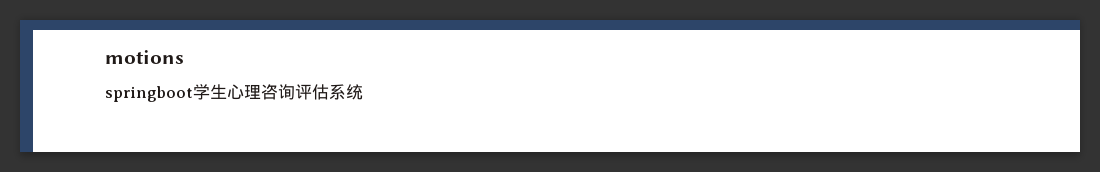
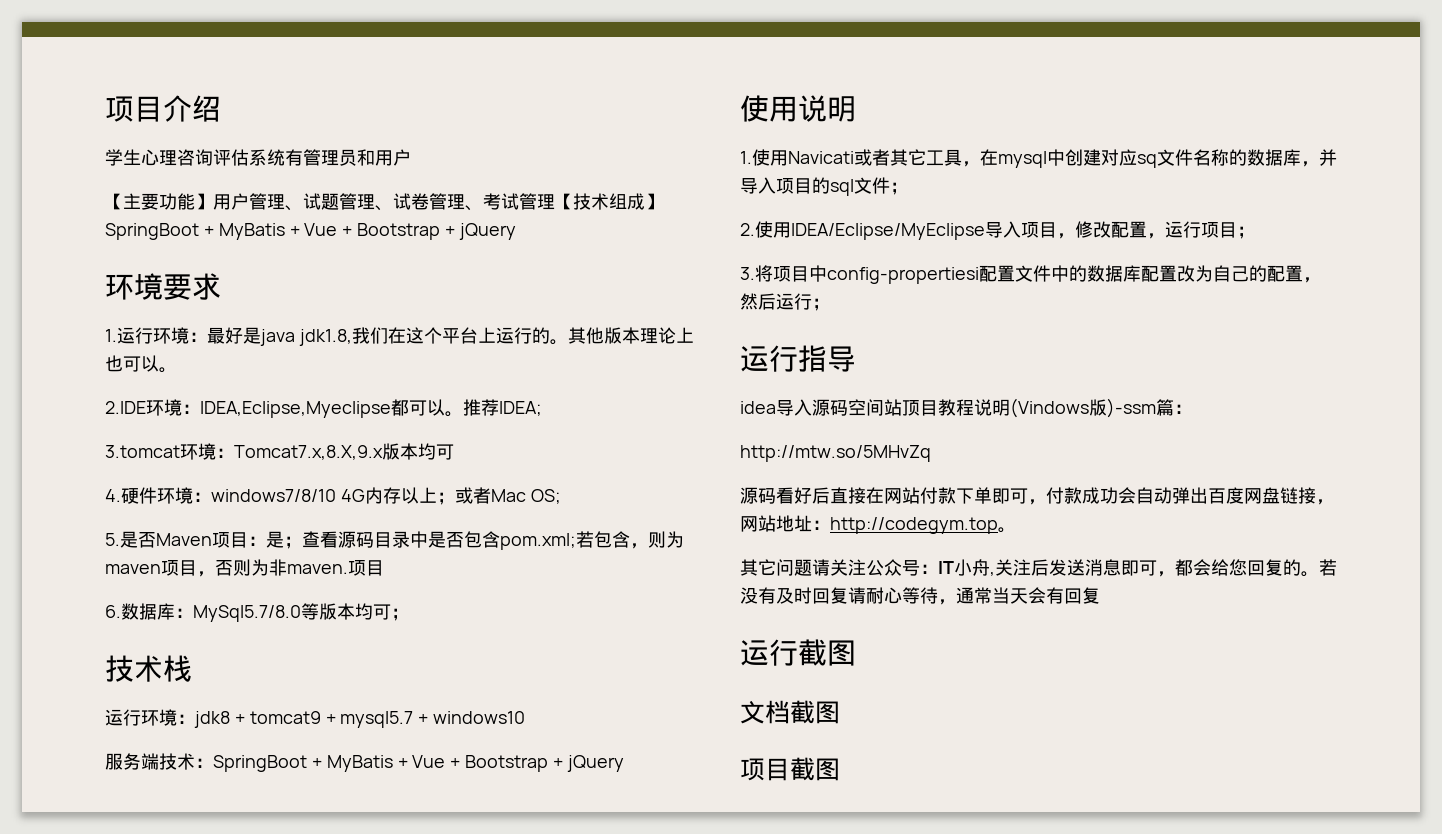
[105,50,184,64] [105,86,193,102] motions // springboot -> [105,95,221,122] 项目介绍 //
(363, 92) none -> [285,149,411,166] [105,193,663,211] [105,223,516,240] [105,273,221,300] [105,327,694,346] [105,355,177,373] [105,399,542,418] [105,443,454,460] [105,487,561,505] [105,531,684,550] [105,559,384,577] [105,603,409,622] [105,655,192,682] [105,709,526,728] [105,753,624,772] [740,95,856,122] [740,149,1337,168] [740,177,908,196] [740,221,1255,240] [740,265,1321,284] [740,293,830,311] [740,345,856,372] [740,398,1192,418] [740,445,931,462] [740,487,1334,505] [740,515,1016,534] [740,559,1337,577] [740,587,1100,605] [740,639,856,666] [740,700,840,724] [740,757,840,781] 有管理员和用户 // 【主要功能】用户管理、试题管理、试卷管理、考试管理【技术组成】SpringBoot + MyBatis + Vue + Bootstrap + jQuery // 环境要求 // 1.运行环境：最好是java jdk1.8,我们在这个平台上运行的。其他版本理论上也可以。 // 2.IDE环境：IDEA,Eclipse,Myeclipse都可以。推荐IDEA; // 3.tomcat环境：Tomcat7.x,8.X,9.x版本均可 // 4.硬件环境：windows7/8/10 4G内存以上；或者Mac OS; // 5.是否Maven项目：是；查看源码目录中是否包含pom.xml;若包含，则为maven项目，否则为非maven.项目 // 6.数据库：MySql5.7/8.0等版本均可； // 技术栈 // 运行环境：jdk8 + tomcat9 + mysql5.7 + windows10 // 服务端技术：SpringBoot + MyBatis + Vue + Bootstrap + jQuery // 使用说明 // 1.使用Navicati或者其它工具，在mysql中创建对应sq文件名称的数据库，并导入项目的sql文件； // 2.使用IDEA/Eclipse/MyEclipse导入项目，修改配置，运行项目； // 3.将项目中config-propertiesi配置文件中的数据库配置改为自己的配置，然后运行； // 运行指导 // idea导入源码空间站顶目教程说明(Vindows版)-ssm篇： // http://mtw.so/5MHvZq // 源码看好后直接在网站付款下单即可，付款成功会自动弹出百度网盘链接，网站地址：http://codegym.top。 // 其它问题请关注公众号：IT小舟,关注后发送消息即可，都会给您回复的。若没有及时回复请耐心等待，通常当天会有回复 // 运行截图 // 文档截图 // 项目截图

